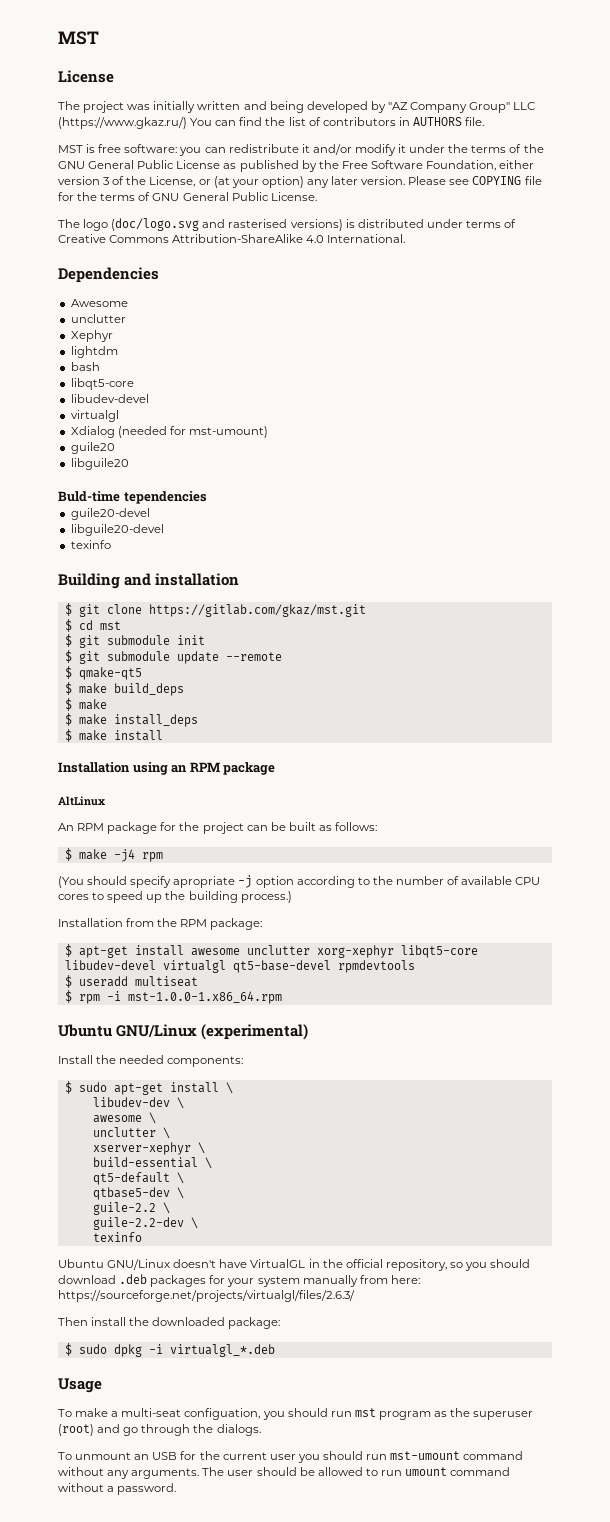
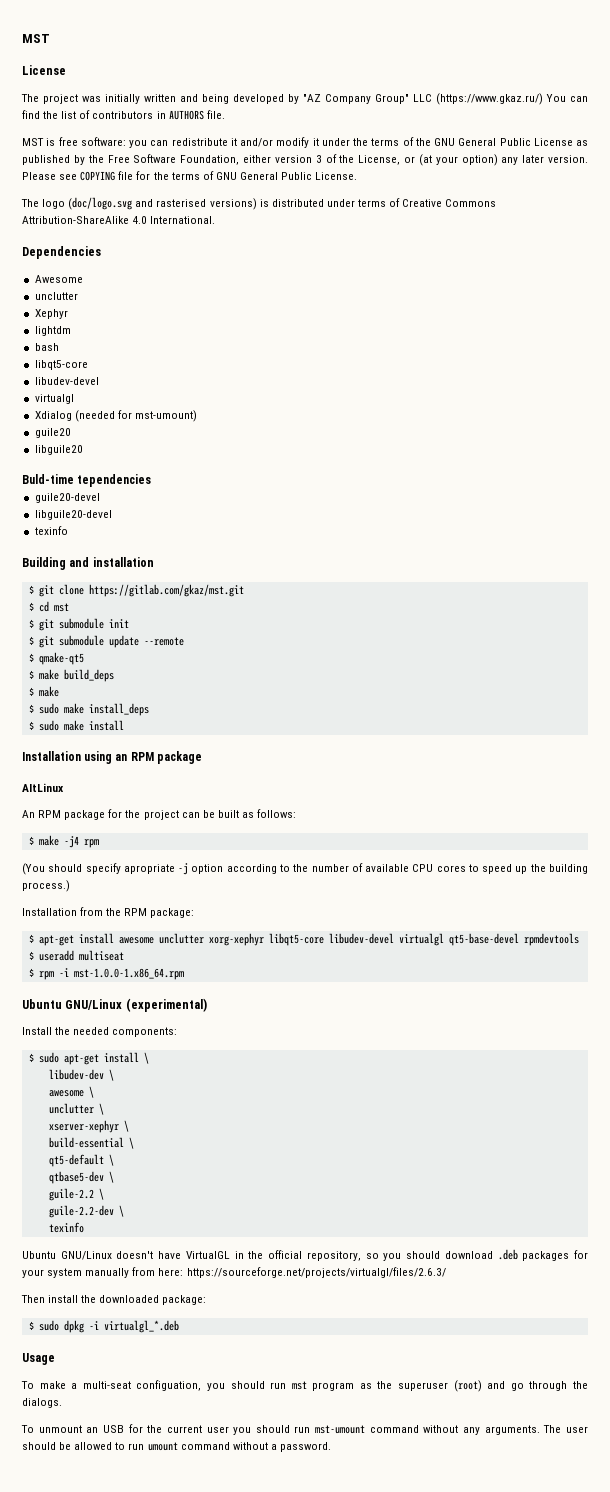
(72, 719) none -> [38,703,59,714] sudo
(72, 735) none -> [38,720,59,731] sudo

